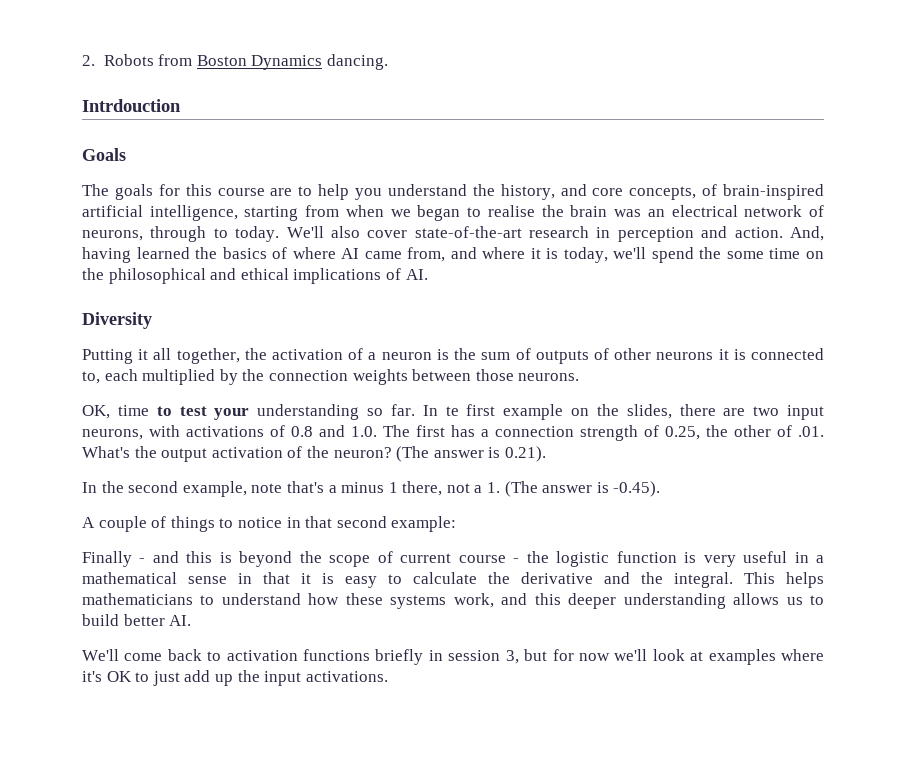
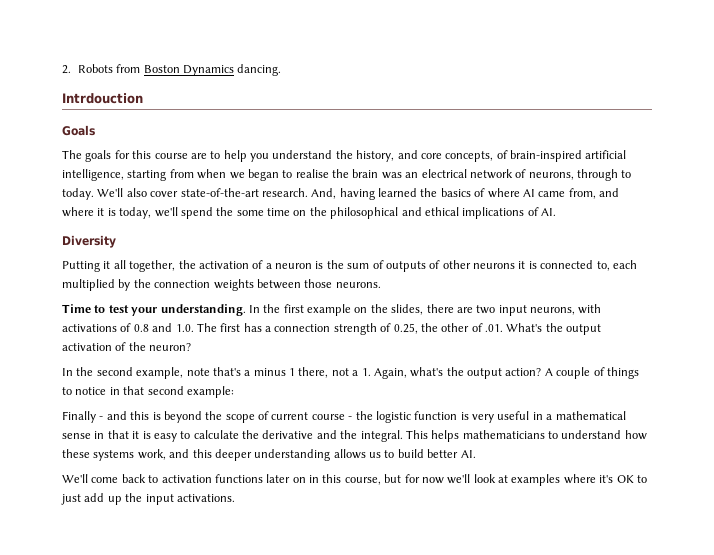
[529,226,783,242] research in perception and action. -> [261,188,308,197] research.
[82,405,149,419] OK, time -> [62,304,91,313] Time
[257,404,459,420] understanding so far. In te -> [160,304,281,316] understanding. In the
[396,446,546,462] (The answer is 0.21). -> (192, 347) none
[504,481,661,497] (The answer is -0.45). // -> [373,367,542,379] Again, what's the output action?
[375,649,519,665] briefly in session 3, -> [266,474,381,485] later on in this course,

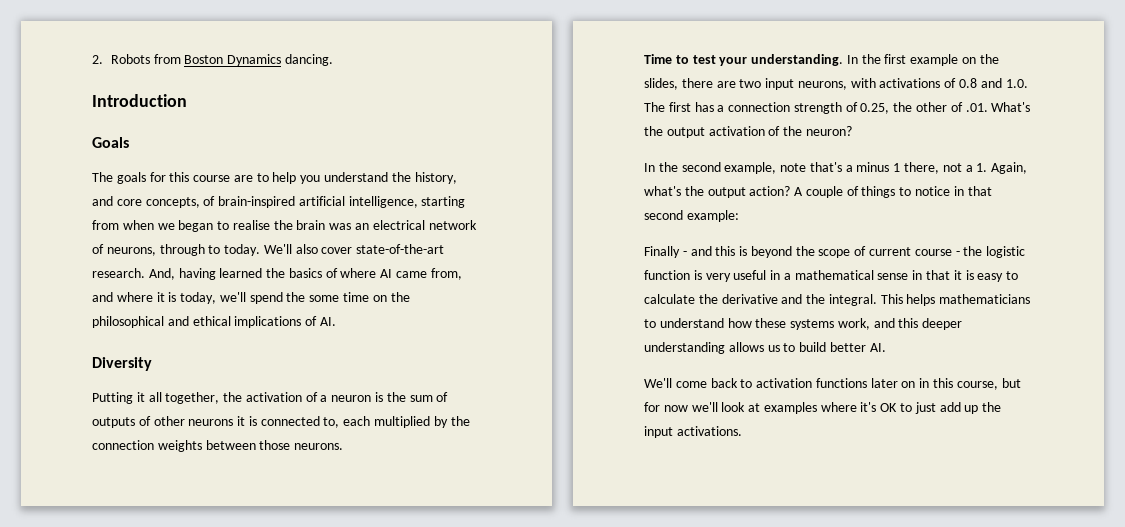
[62,93,143,104] Intrdouction -> [92,94,187,107] Introduction

